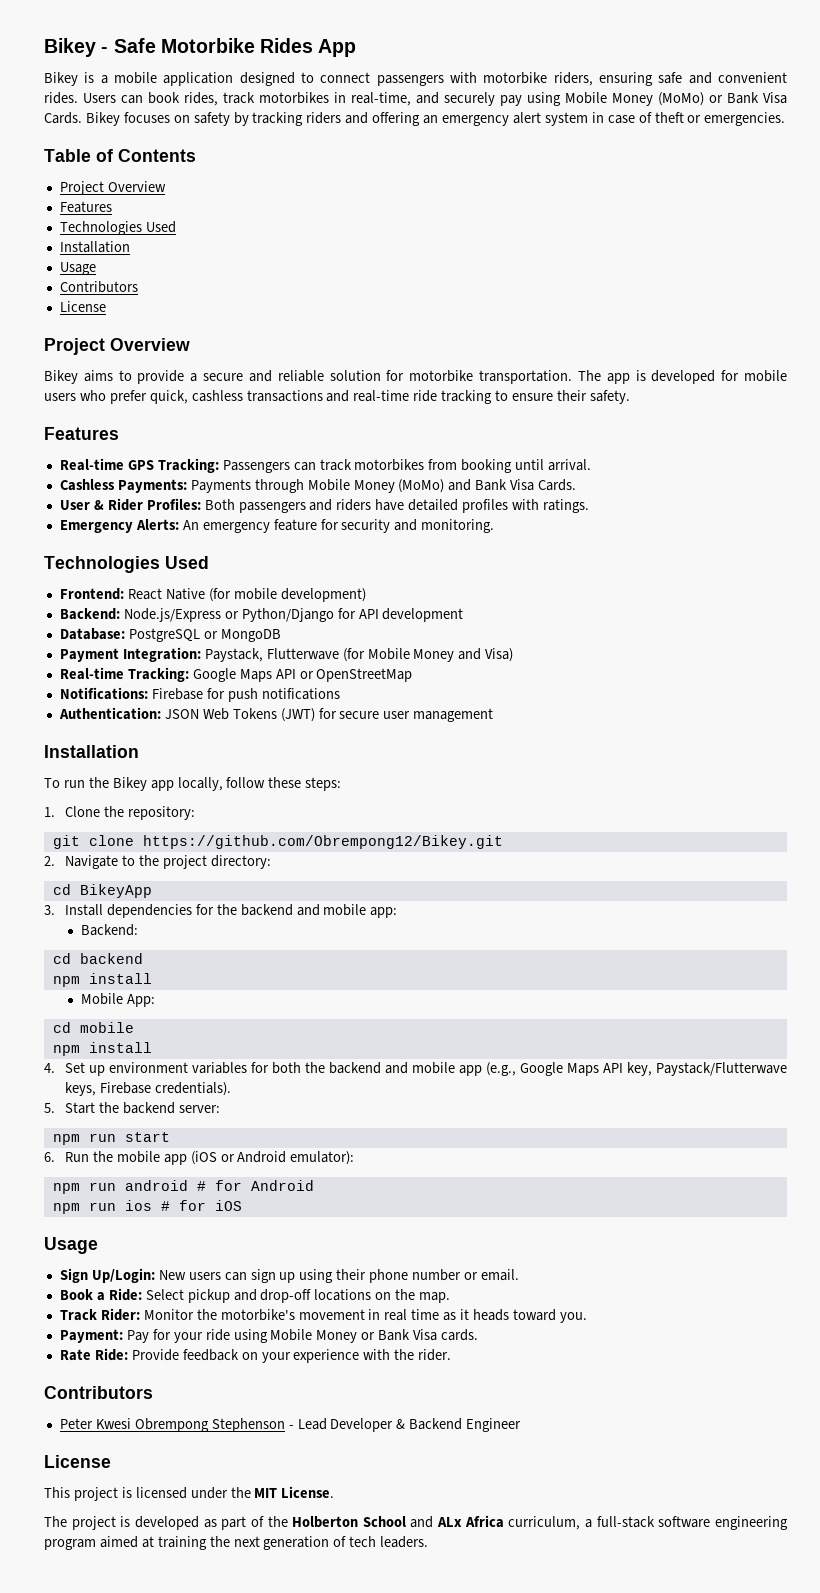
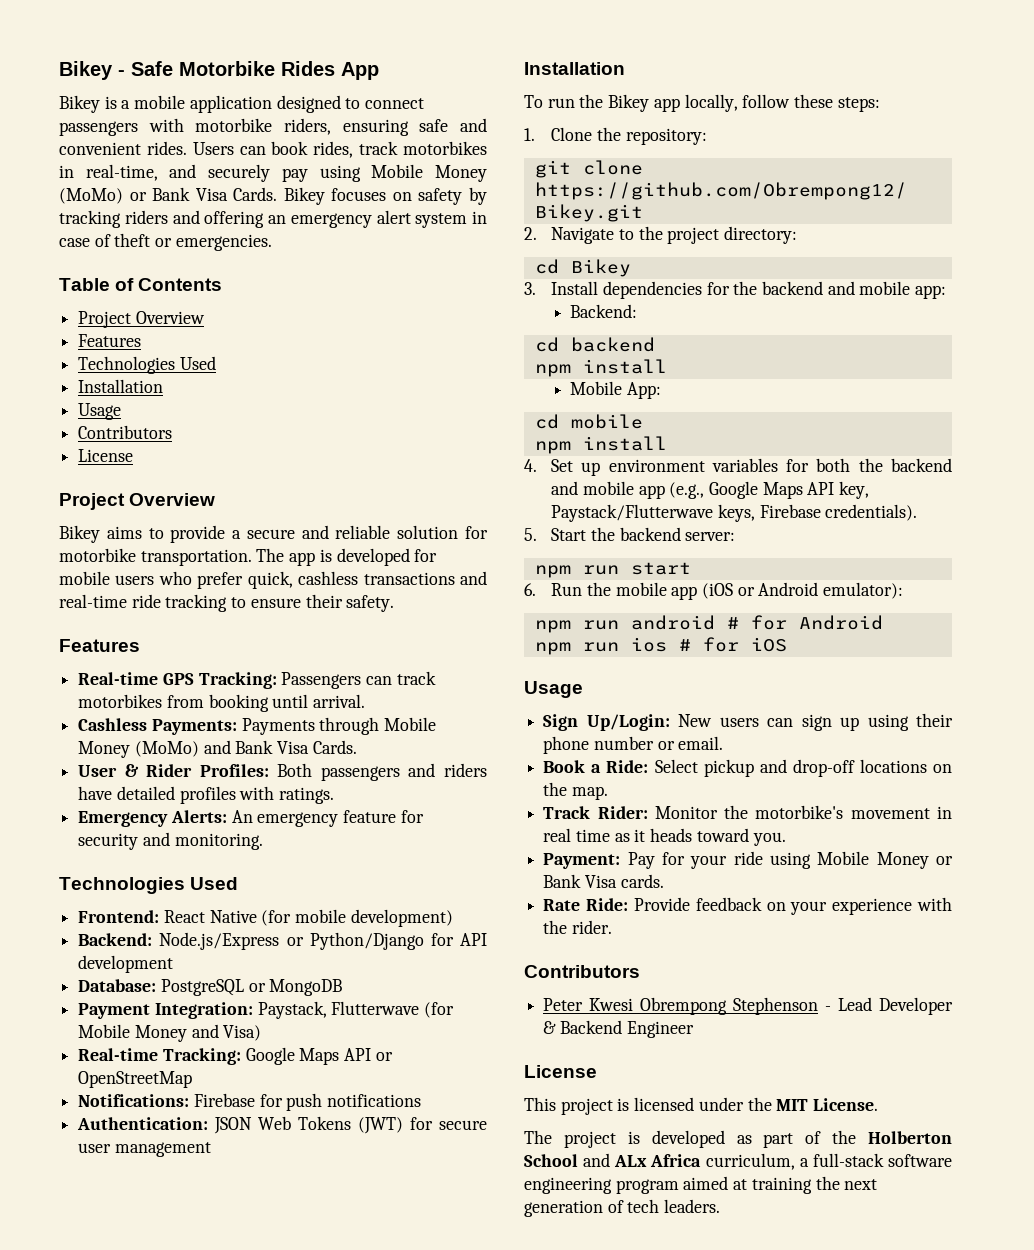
[79,884,152,898] BikeyApp -> [570,259,631,277] Bikey

